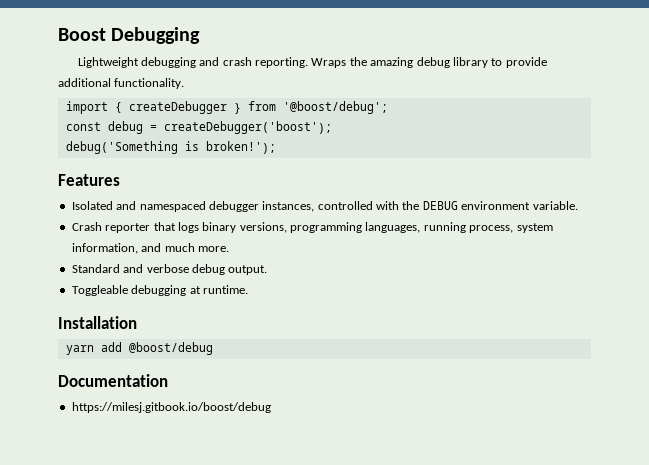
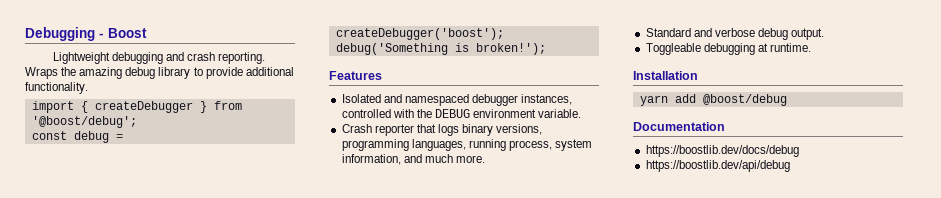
(58, 34) none -> [25,27,104,41] Debugging -
[111,27,201,44] Debugging -> (147, 33) none
[71,402,271,413] https://milesj.gitbook.io/boost/debug -> [645,145,799,157] [645,160,790,172] https://boostlib.dev/docs/debug // https://boostlib.dev/api/debug

